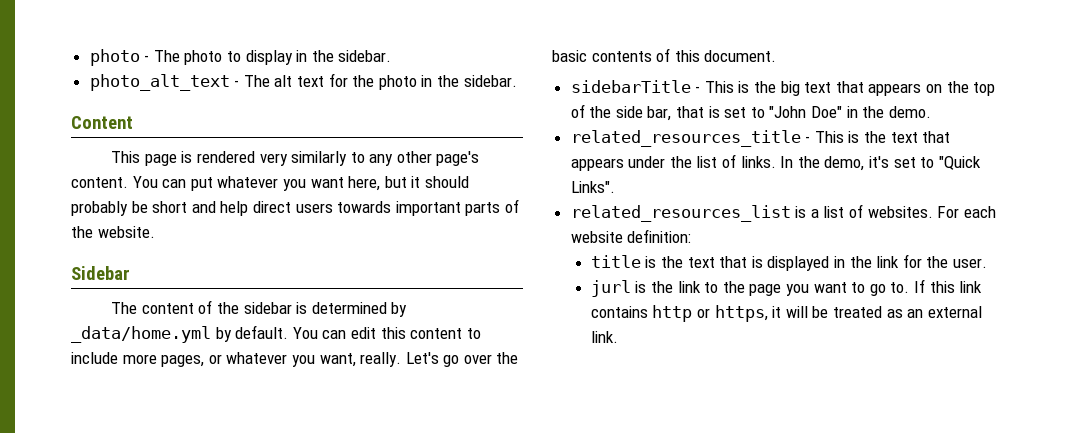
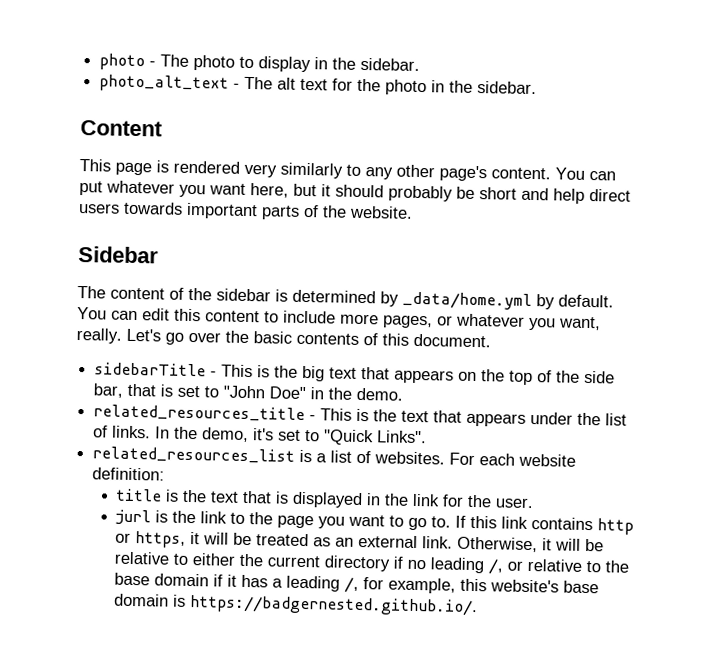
(618, 337) none -> [457,536,605,553] [114,551,630,575] [114,572,600,594] [114,593,479,617] Otherwise, it will be relative to either the current directory if no leading /, or relative to the base domain if it has a leading /, for example, this website's base domain is https://badgernested.github.io/.

